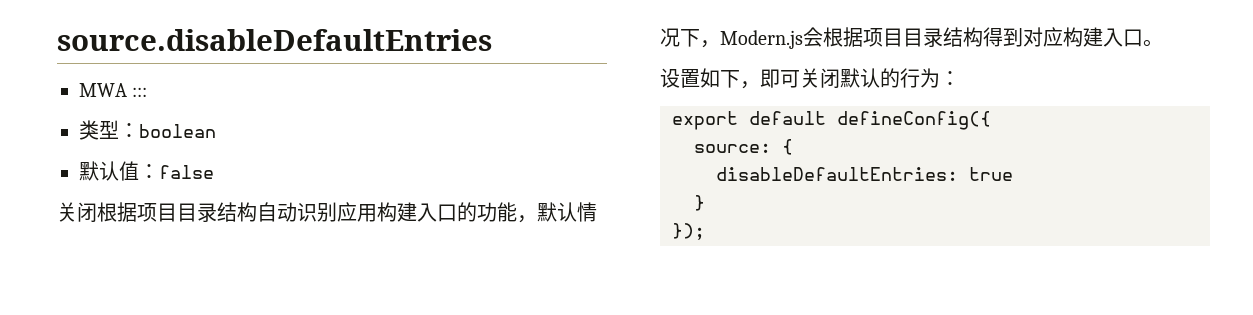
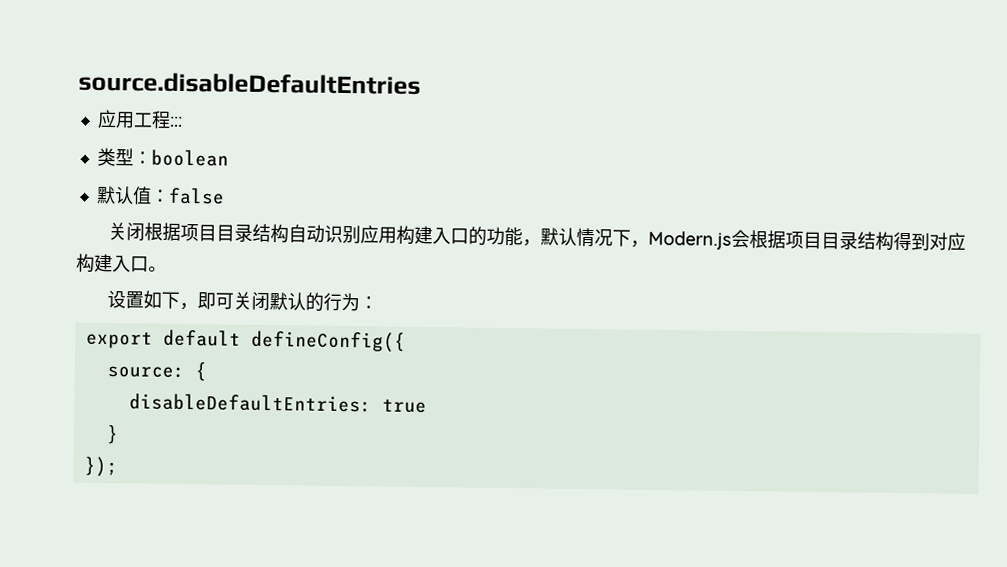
[79,83,127,97] MWA -> [96,109,171,129] 应用工程

